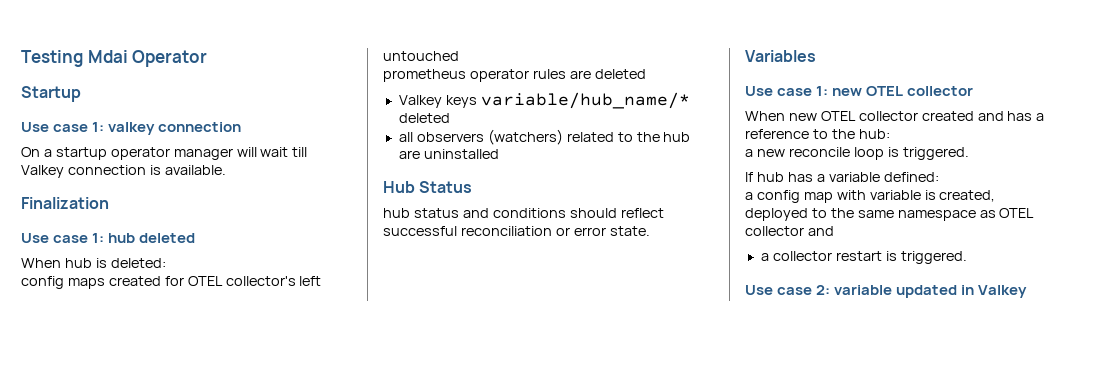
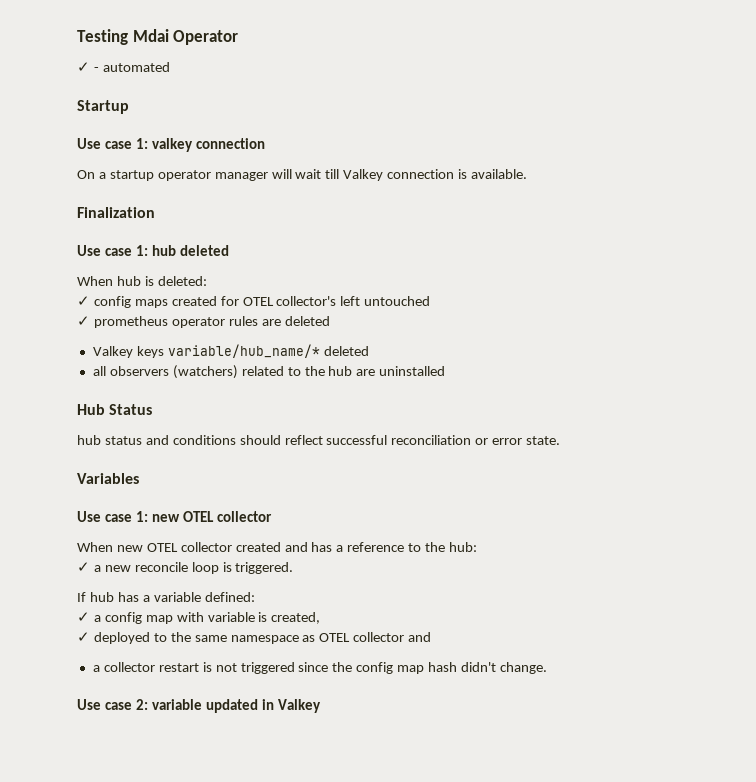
(208, 58) none -> [77,62,170,72] // ✓ - automated
(166, 263) none -> [77,296,90,306] ✓
(459, 56) none -> [77,316,90,326] ✓
(890, 134) none -> [77,562,90,572] ✓
(939, 177) none -> [77,612,90,622] ✓
(996, 196) none -> [77,632,90,642] ✓
[900,251,967,264] triggered. -> [215,662,547,674] not triggered since the config map hash didn't change.

